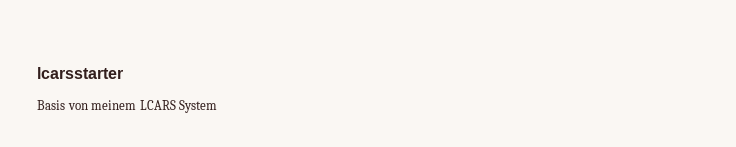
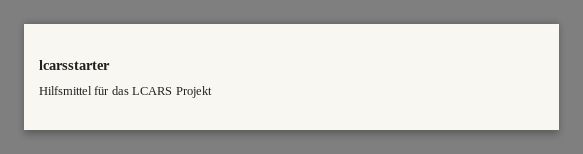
[37,100,218,113] Basis von meinem LCARS System -> [39,86,212,98] Hilfsmittel für das LCARS Projekt

